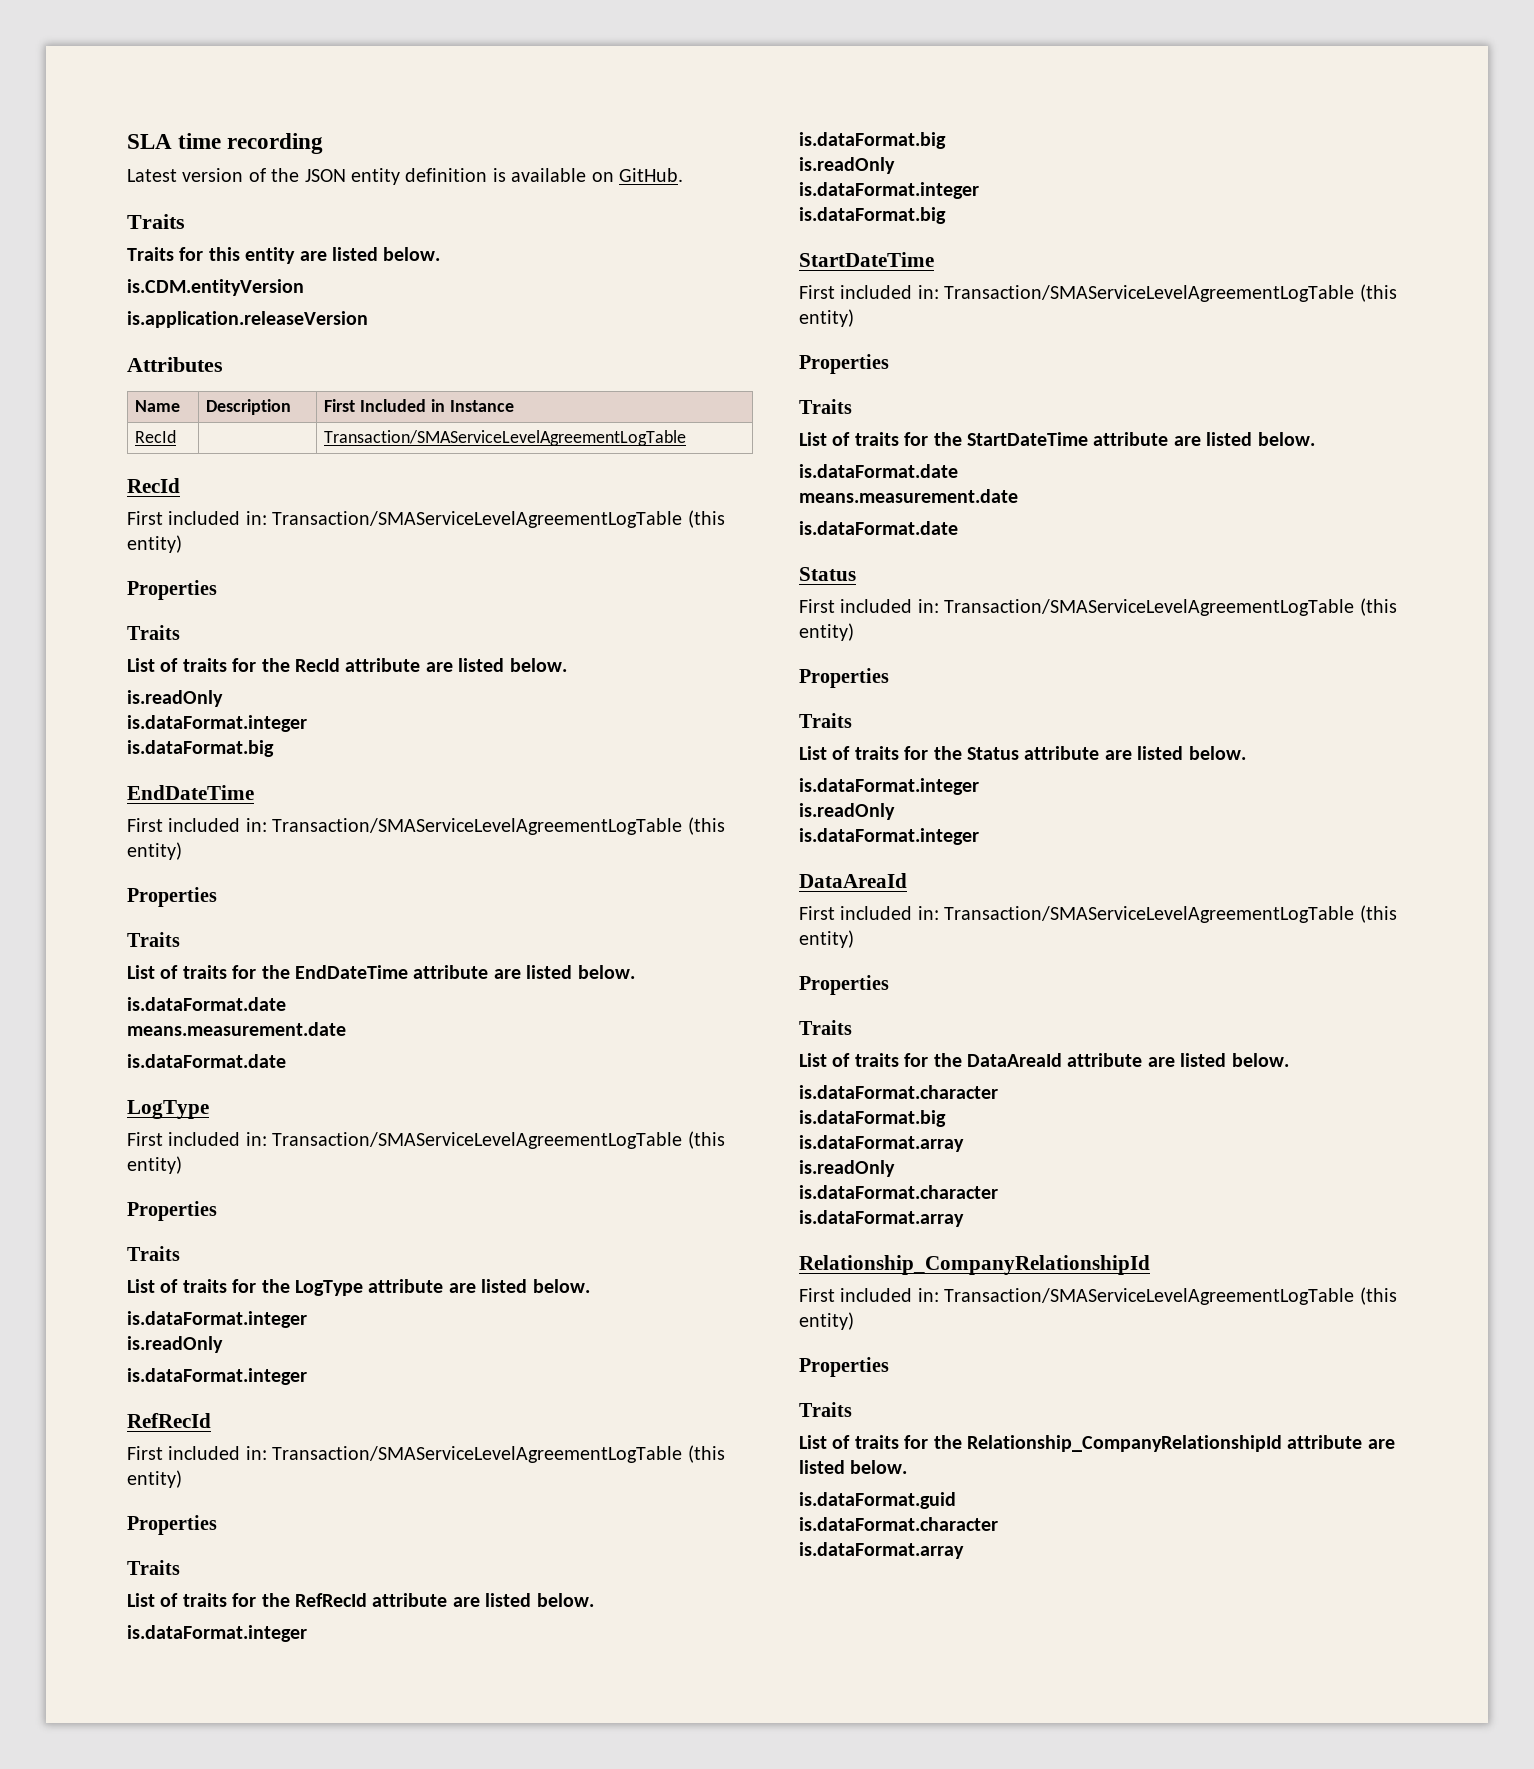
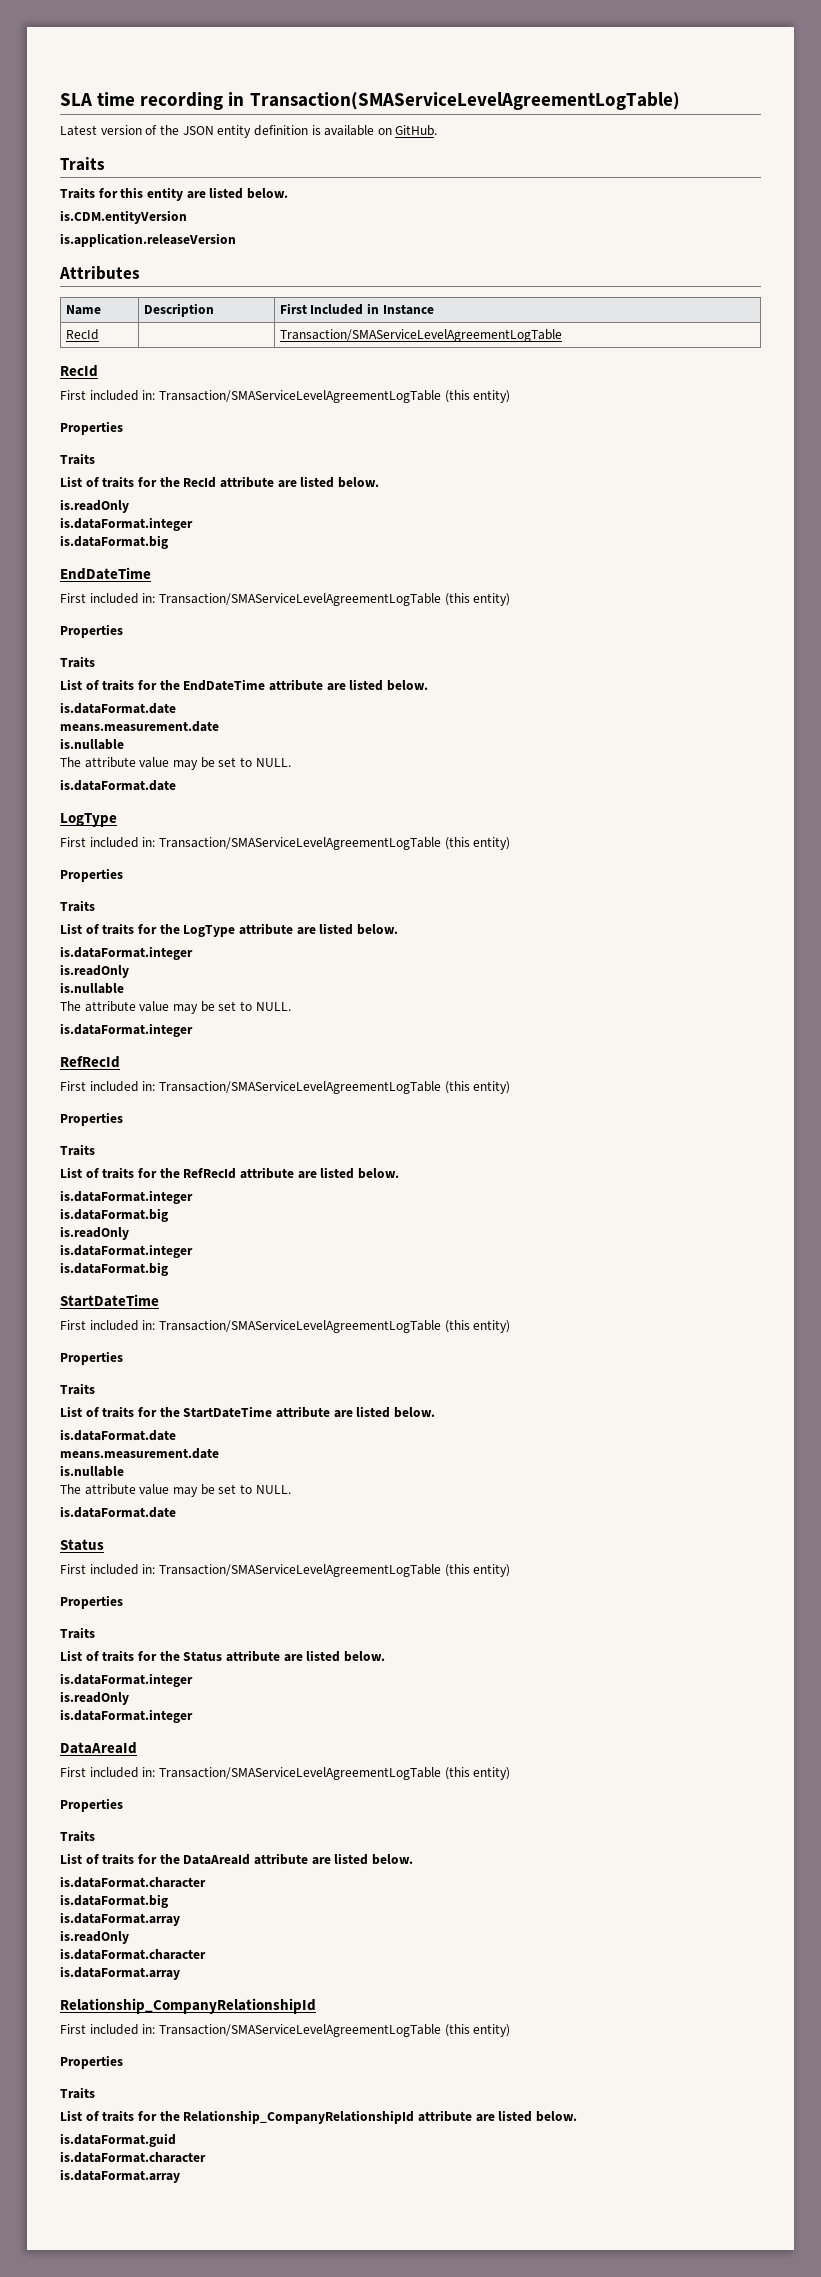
(324, 143) none -> [228,92,680,110] in Transaction(SMAServiceLevelAgreementLogTable)
(346, 1029) none -> [60,738,124,750] [60,757,291,770] // is.nullable // The attribute value may be set to NULL.
(223, 1344) none -> [60,982,124,994] [60,1001,291,1014] // is.nullable // The attribute value may be set to NULL.
(1018, 496) none -> [60,1465,124,1477] [60,1484,291,1497] // is.nullable // The attribute value may be set to NULL.

